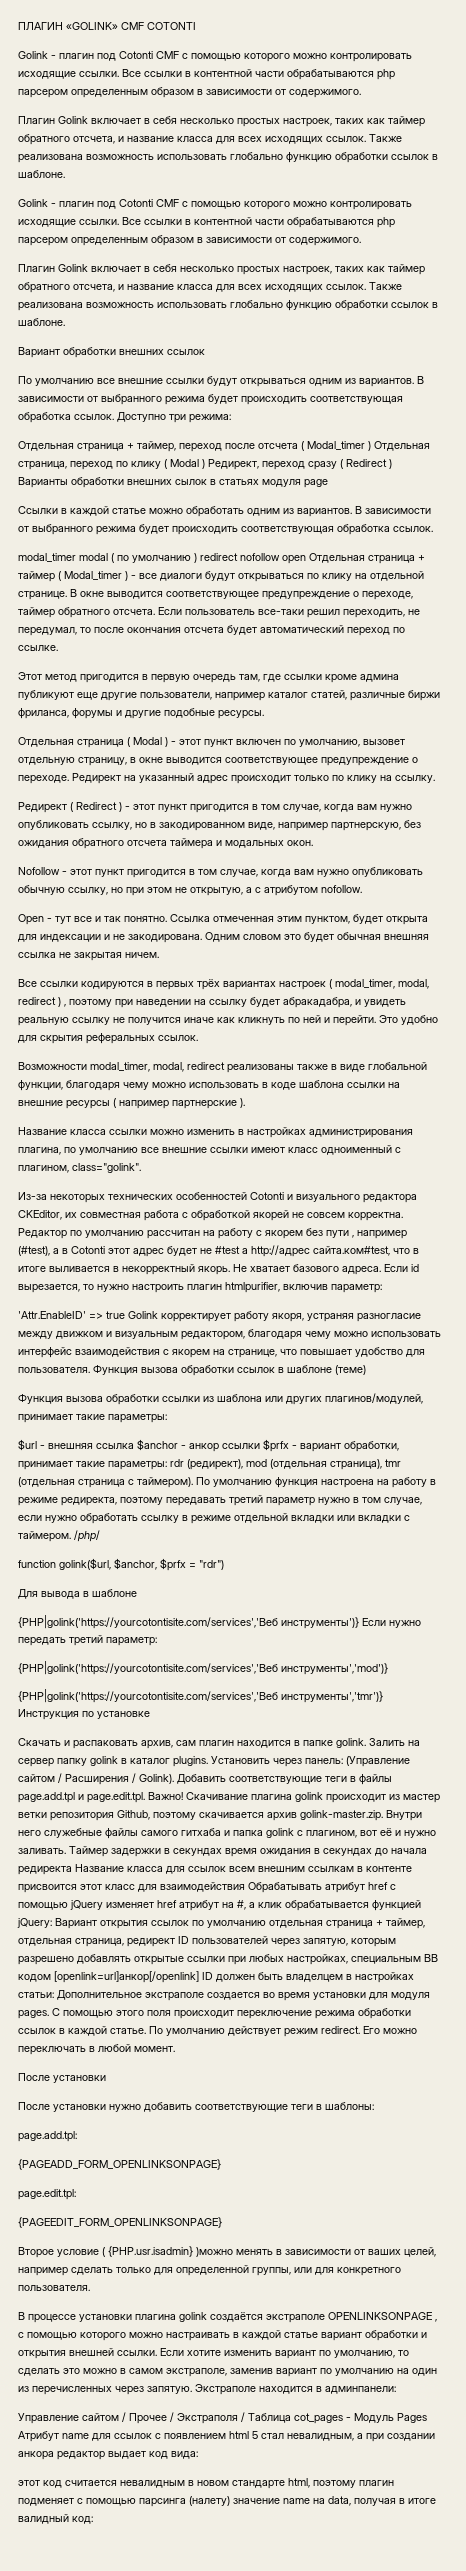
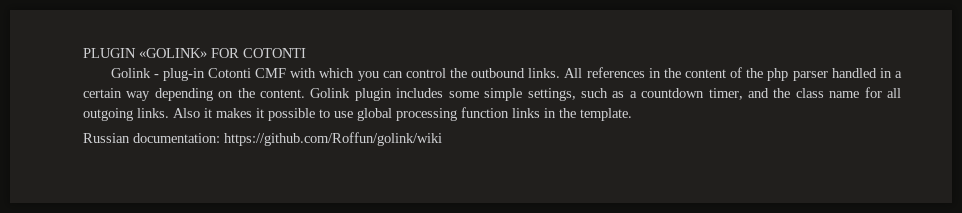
[18,22,144,30] ПЛАГИН «GOLINK» CMF -> [83,48,239,58] PLUGIN «GOLINK» FOR
[59,51,412,62] [18,69,395,80] [18,87,361,98] [18,116,425,127] [18,134,402,145] [18,152,438,163] [18,170,65,178] [18,199,412,210] [18,217,395,228] [18,235,361,246] [18,264,425,275] [18,282,402,293] [18,300,438,311] [18,318,65,326] [18,347,205,358] [18,376,424,387] [18,394,403,405] [18,412,231,423] [18,441,430,452] [18,459,392,470] [18,477,328,488] [18,506,431,517] [18,524,433,535] [18,553,425,564] [18,571,424,582] [18,589,413,600] [18,607,420,618] [18,625,405,636] [18,645,58,651] [18,672,399,683] [18,690,440,701] [18,708,264,719] [18,737,405,748] [18,757,418,766] [18,773,435,784] [18,802,412,813] [18,820,421,831] [18,838,313,849] [18,867,423,878] [18,885,362,896] [18,914,428,925] [18,932,429,943] [18,952,159,961] [18,979,429,990] [18,997,406,1008] [18,1015,438,1026] [18,1033,198,1044] [18,1062,427,1073] [18,1080,400,1091] [18,1098,245,1109] [18,1127,413,1138] [18,1145,401,1155] [18,1163,141,1173] [18,1192,417,1203] [18,1210,403,1221] [18,1228,407,1239] [18,1245,419,1257] [18,1264,419,1275] [18,1282,382,1293] [18,1311,421,1322] [18,1329,441,1340] [18,1347,425,1358] [18,1365,366,1376] [18,1393,423,1405] [18,1414,167,1423] [18,1439,399,1452] [18,1459,401,1470] [18,1477,436,1488] [18,1495,422,1506] [18,1513,410,1524] [18,1530,100,1542] [18,1558,224,1571] [18,1589,137,1599] [18,1615,421,1629] [18,1635,157,1646] [18,1661,388,1675] [18,1689,383,1703] [18,1709,150,1720] [18,1738,420,1749] [18,1756,410,1767] [18,1773,392,1785] [18,1792,440,1803] [18,1810,422,1821] [18,1828,436,1839] [18,1846,427,1857] [18,1864,412,1875] [18,1882,396,1893] [18,1900,421,1911] [17,1918,425,1929] [18,1936,396,1947] [18,1954,438,1965] [18,1971,414,1983] [18,1990,430,2001] [18,2008,411,2019] [18,2026,417,2037] [18,2044,175,2055] [18,2073,106,2083] [18,2102,374,2112] [18,2131,77,2142] [18,2159,221,2170] [18,2189,76,2200] [18,2217,222,2228] [18,2246,436,2258] [18,2265,401,2276] [18,2285,90,2291] [18,2312,437,2323] [18,2330,427,2341] [18,2348,409,2359] [18,2368,437,2377] [18,2384,396,2395] [18,2412,427,2424] [18,2431,435,2442] [18,2451,198,2460] [18,2478,394,2489] [18,2496,436,2507] [18,2514,93,2524] плагин под Cotonti CMF с помощью которого можно контролировать исходящие ссылки. Все ссылки в контентной части обрабатываются php парсером определенным образом в зависимости от содержимого. // Плагин Golink включает в себя несколько простых настроек, таких как таймер обратного отсчета, и название класса для всех исходящих ссылок. Также реализована возможность использовать глобально функцию обработки ссылок в шаблоне. // Golink - плагин под Cotonti CMF с помощью которого можно контролировать исходящие ссылки. Все ссылки в контентной части обрабатываются php парсером определенным образом в зависимости от содержимого. // Плагин Golink включает в себя несколько простых настроек, таких как таймер обратного отсчета, и название класса для всех исходящих ссылок. Также реализована возможность использовать глобально функцию обработки ссылок в шаблоне. // Вариант обработки внешних ссылок // По умолчанию все внешние ссылки будут открываться одним из вариантов. В зависимости от выбранного режима будет происходить соответствующая обработка ссылок. Доступно три режима: // Отдельная страница + таймер, переход после отсчета ( Modal_timer ) Отдельная страница, переход по клику ( Modal ) Редирект, переход сразу ( Redirect ) Варианты обработки внешних сылок в статьях модуля page // Ссылки в каждой статье можно обработать одним из вариантов. В зависимости от выбранного режима будет происходить соответствующая обработка ссылок. // modal_timer modal ( по умолчанию ) redirect nofollow open Отдельная страница + таймер ( Modal_timer ) - все диалоги будут открываться по клику на отдельной странице. В окне выводится соответствующее предупреждение о переходе, таймер обратного отсчета. Если пользователь все-таки решил переходить, не передумал, то после окончания отсчета будет автоматический переход по ссылке. // Этот метод пригодится в первую очередь там, где ссылки кроме админа публикуют еще другие пользователи, например каталог статей, различные биржи фриланса, форумы и другие подобные ресурсы. // Отдельная страница ( Modal ) - этот пункт включен по умолчанию, вызовет отдельную страницу, в окне выводится соответствующее предупреждение о переходе. Редирект на указанный адрес происходит только по клику на ссылку. // Редирект ( Redirect ) - этот пункт пригодится в том случае, когда вам нужно опубликовать ссылку, но в закодированном виде, например партнерскую, без ожидания обратного отсчета таймера и модальных окон. // Nofollow - этот пункт пригодится в том случае, когда вам нужно опубликовать обычную ссылку, но при этом не открытую, а с атрибутом nofollow. // Open - тут все и так понятно. Ссылка отмеченная этим пунктом, будет открыта для индексации и не закодирована. Одним словом это будет обычная внешняя ссылка не закрытая ничем. // Все ссылки кодируются в первых трёх вариантах настроек ( modal_timer, modal, redirect ) , поэтому при наведении на ссылку будет абракадабра, и увидеть реальную ссылку не получится иначе как кликнуть по ней и перейти. Это удобно для скрытия реферальных ссылок. // Возможности modal_timer, modal, redirect реализованы также в виде глобальной функции, благодаря чему можно использовать в коде шаблона ссылки на внешние ресурсы ( например партнерские ). // Название класса ссылки можно изменить в настройках администрирования плагина, по умолчанию все внешние ссылки имеют класс одноименный с плагином, class="golink". // Из-за некоторых технических особенностей Cotonti и визуального редактора CKEditor, их совместная работа с обработкой якорей не совсем корректна. Редактор по умолчанию рассчитан на работу с якорем без пути , например (#test), а в Cotonti этот адрес будет не #test а http://адрес сайта.ком#test, что в итоге выливается в некорректный якорь. Не хватает базового адреса. Если id вырезается, то нужно настроить плагин htmlpurifier, включив параметр: // 'Attr.EnableID' => true Golink корректирует работу якоря, устраняя разногласие между движком и визуальным редактором, благодаря чему можно использовать интерфейс взаимодействия с якорем на странице, что повышает удобство для пользователя. Функция вызова обработки ссылок в шаблоне (теме) // Функция вызова обработки ссылки из шаблона или других плагинов/модулей, принимает такие параметры: // $url - внешняя ссылка $anchor - анкор ссылки $prfx - вариант обработки, принимает такие параметры: rdr (редирект), mod (отдельная страница), tmr (отдельная страница с таймером). По умолчанию функция настроена на работу в режиме редиректа, поэтому передавать третий параметр нужно в том случае, если нужно обработать ссылку в режиме отдельной вкладки или вкладки с таймером. /php/ // function golink($url, $anchor, $prfx = "rdr") // Для вывода в шаблоне // {PHP|golink('https://yourcotontisite.com/services','Веб инструменты')} Если нужно передать третий параметр: // {PHP|golink('https://yourcotontisite.com/services','Веб инструменты','mod')} // {PHP|golink('https://yourcotontisite.com/services','Веб инструменты','tmr')} Инструкция по установке // Скачать и распаковать архив, сам плагин находится в папке golink. Залить на сервер папку golink в каталог plugins. Установить через панель: (Управление сайтом / Расширения / Golink). Добавить соответствующие теги в файлы page.add.tpl и page.edit.tpl. Важно! Скачивание плагина golink происходит из мастер ветки репозитория Github, поэтому скачивается архив golink-master.zip. Внутри него служебные файлы самого гитхаба и папка golink с плагином, вот её и нужно заливать. Таймер задержки в секундах время ожидания в секундах до начала редиректа Название класса для ссылок всем внешним ссылкам в контенте присвоится этот класс для взаимодействия Обрабатывать атрибут href с помощью jQuery изменяет href атрибут на #, а клик обрабатывается функцией jQuery: Вариант открытия ссылок по умолчанию отдельная страница + таймер, отдельная страница, редирект ID пользователей через запятую, которым разрешено добавлять открытые ссылки при любых настройках, специальным BB кодом [openlink=url]анкор[/openlink] ID должен быть владелцем в настройках статьи: Дополнительное экстраполе создается во время установки для модуля pages. С помощью этого поля происходит переключение режима обработки ссылок в каждой статье. По умолчанию действует режим redirect. Его можно переключать в любой момент. // После установки // После установки нужно добавить соответствующие теги в шаблоны: // page.add.tpl: // {PAGEADD_FORM_OPENLINKSONPAGE} // page.edit.tpl: // {PAGEEDIT_FORM_OPENLINKSONPAGE} // Второе условие ( {PHP.usr.isadmin} )можно менять в зависимости от ваших целей, например сделать только для определенной группы, или для конкретного пользователя. // В процессе установки плагина golink создаётся экстраполе OPENLINKSONPAGE , с помощью которого можно настраивать в каждой статье вариант обработки и открытия внешней ссылки. Если хотите изменить вариант по умолчанию, то сделать это можно в самом экстраполе, заменив вариант по умолчанию на один из перечисленных через запятую. Экстраполе находится в админпанели: // Управление сайтом / Прочее / Экстраполя / Таблица cot_pages - Модуль Pages Атрибут name для ссылок с появлением html 5 стал невалидным, а при создании анкора редактор выдает код вида: // этот код считается невалидным в новом стандарте html, поэтому плагин подменяет с помощью парсинга (налету) значение name на data, получая в итоге валидный код: -> [162,67,903,81] [83,87,901,101] [83,107,632,121] [83,132,442,146] plug-in Cotonti CMF with which you can control the outbound links. All references in the content of the php parser handled in a certain way depending on the content. Golink plugin includes some simple settings, such as a countdown timer, and the class name for all outgoing links. Also it makes it possible to use global processing function links in the template. // Russian documentation: https://github.com/Roffun/golink/wiki

